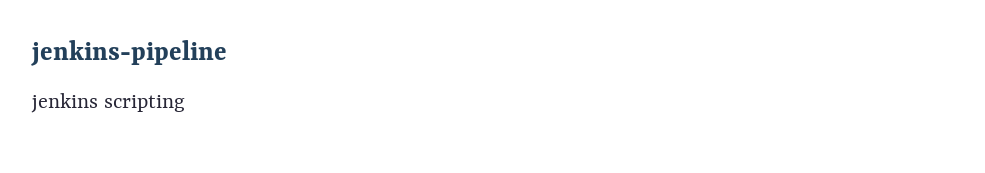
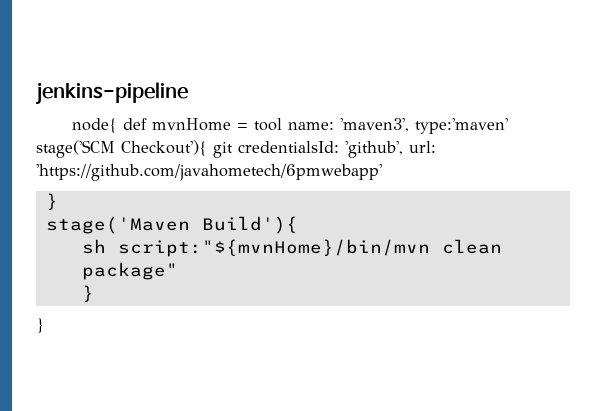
[31,93,186,113] jenkins scripting -> [72,118,509,134] [36,140,436,158] [36,164,382,181] [45,193,58,210] [45,216,298,234] [81,239,502,257] [81,262,178,280] [81,285,94,302] [36,318,44,333] node{ def mvnHome = tool name: 'maven3', type:'maven' stage('SCM Checkout'){ git credentialsId: 'github', url: 'https://github.com/javahometech/6pmwebapp' // } // stage('Maven Build'){ // sh script:"${mvnHome}/bin/mvn clean package" // } // }

